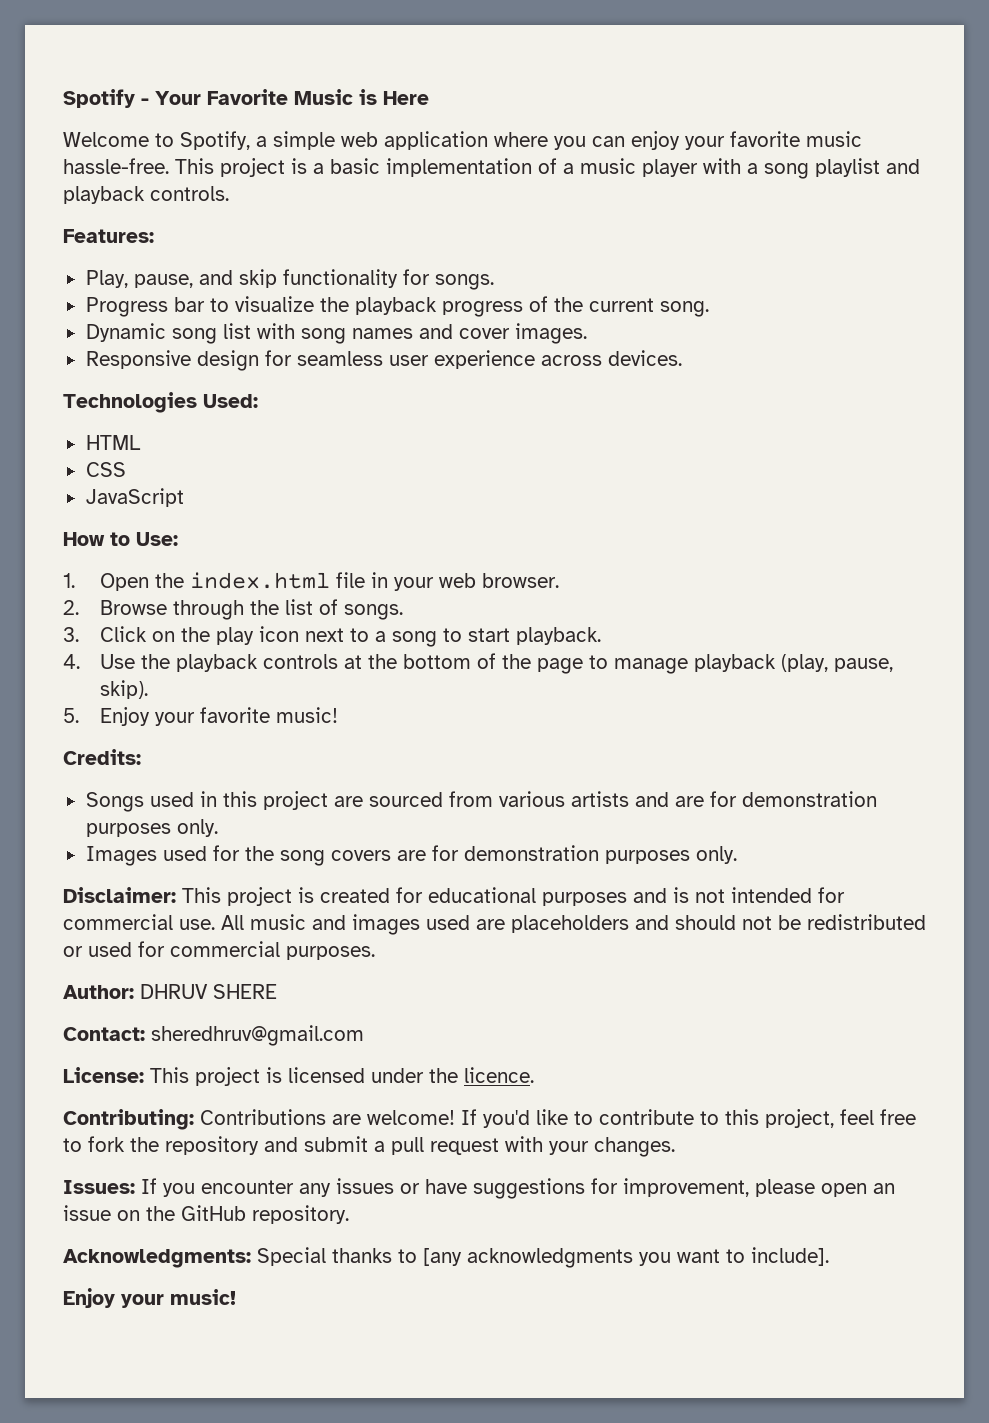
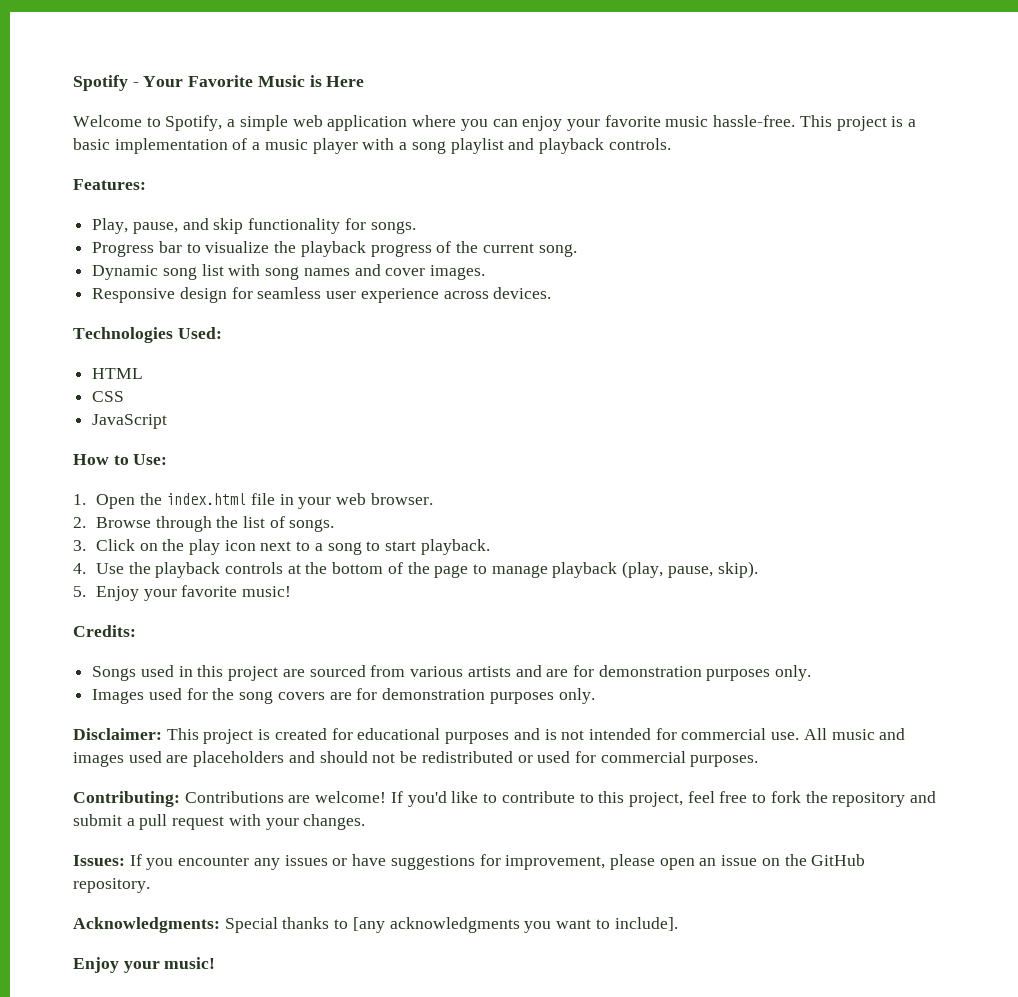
[63,984,277,999] [63,1025,364,1046] [63,1067,534,1086] // Author: DHRUV SHERE // Contact: sheredhruv@gmail.com // License: This project is licensed under the licence. -> (759, 761) none

